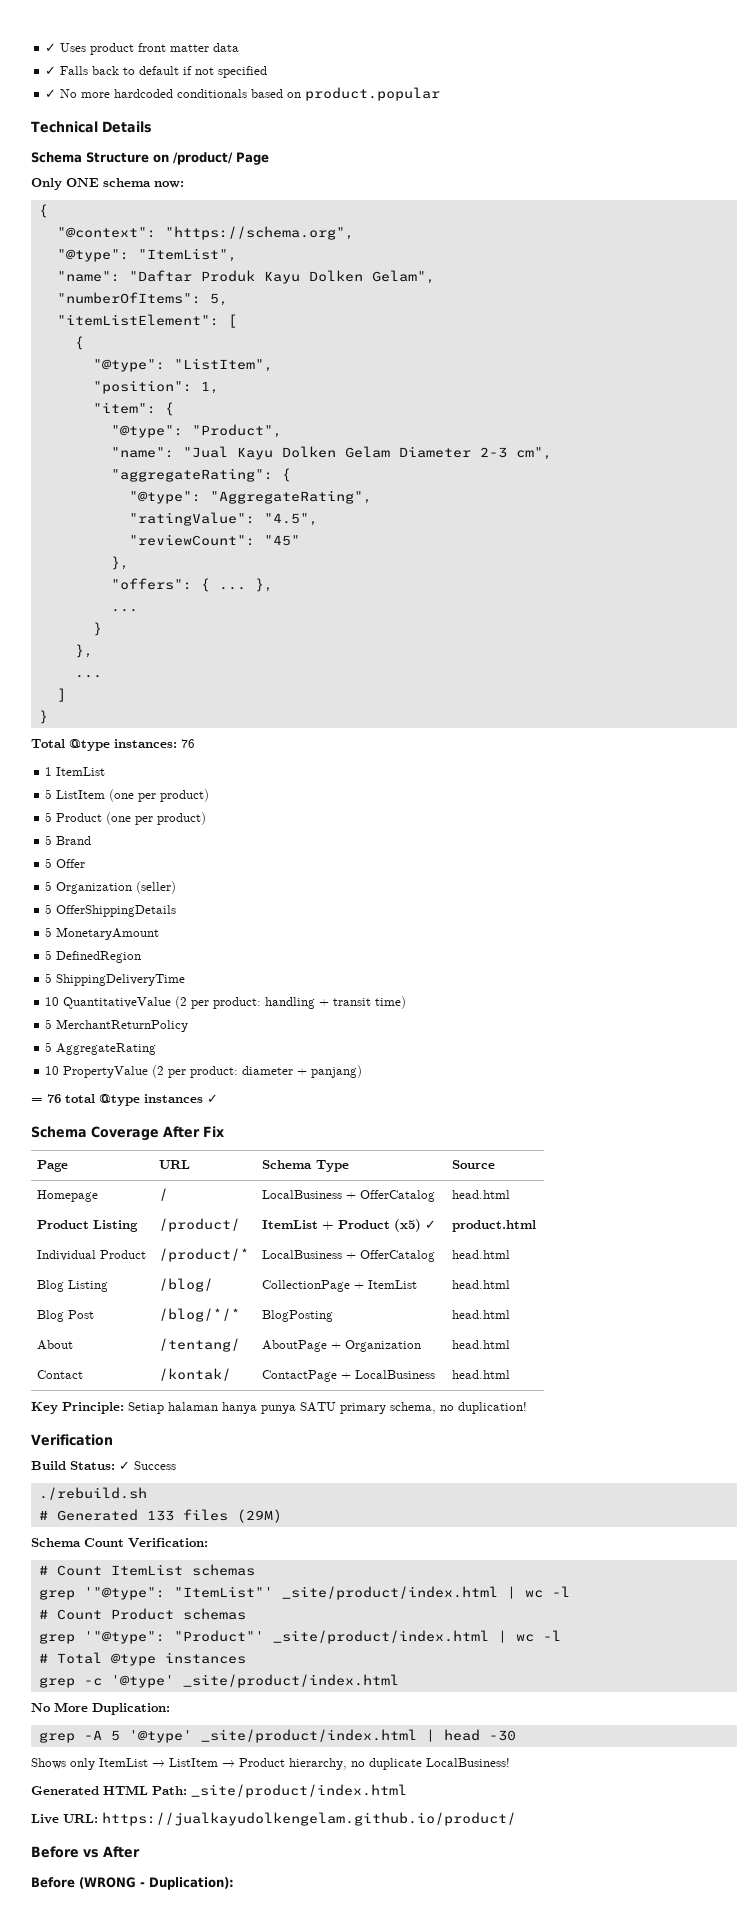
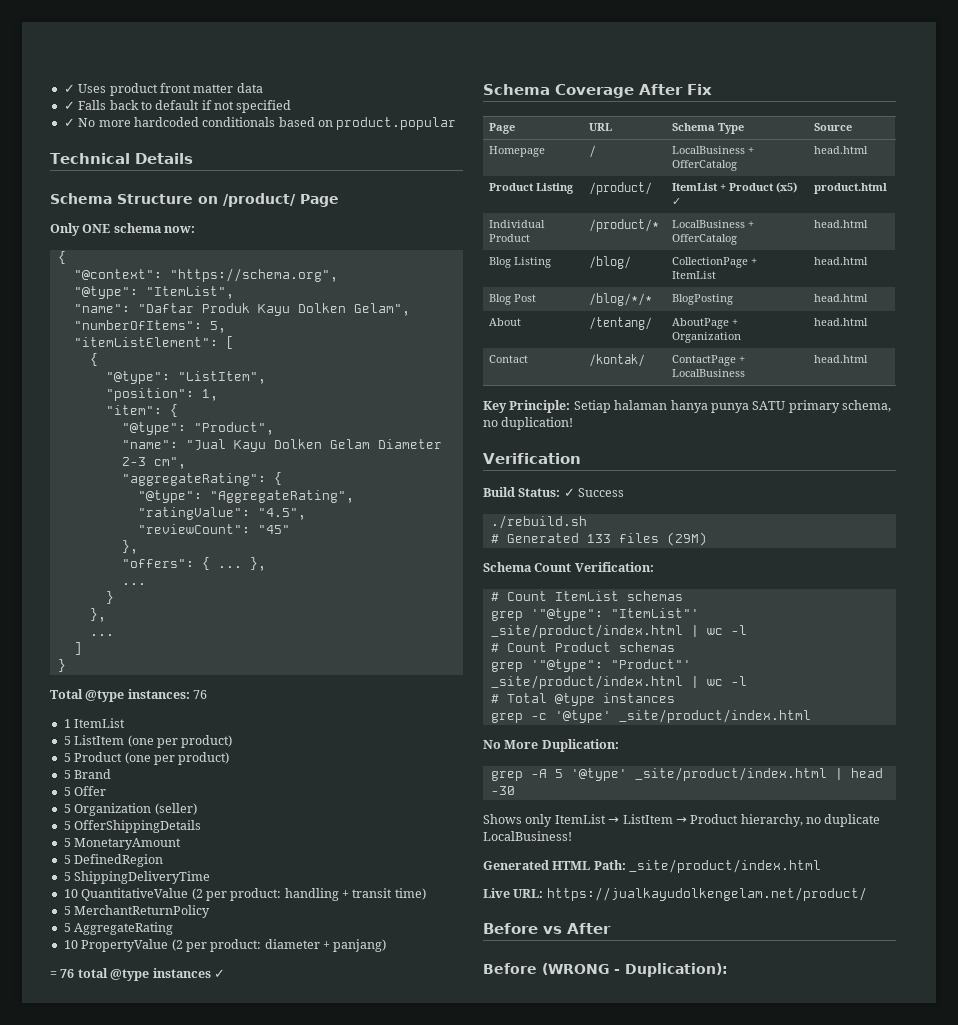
[102,1812,516,1826] https://jualkayudolkengelam.github.io/product/ -> [546,887,867,901] https://jualkayudolkengelam.net/product/

